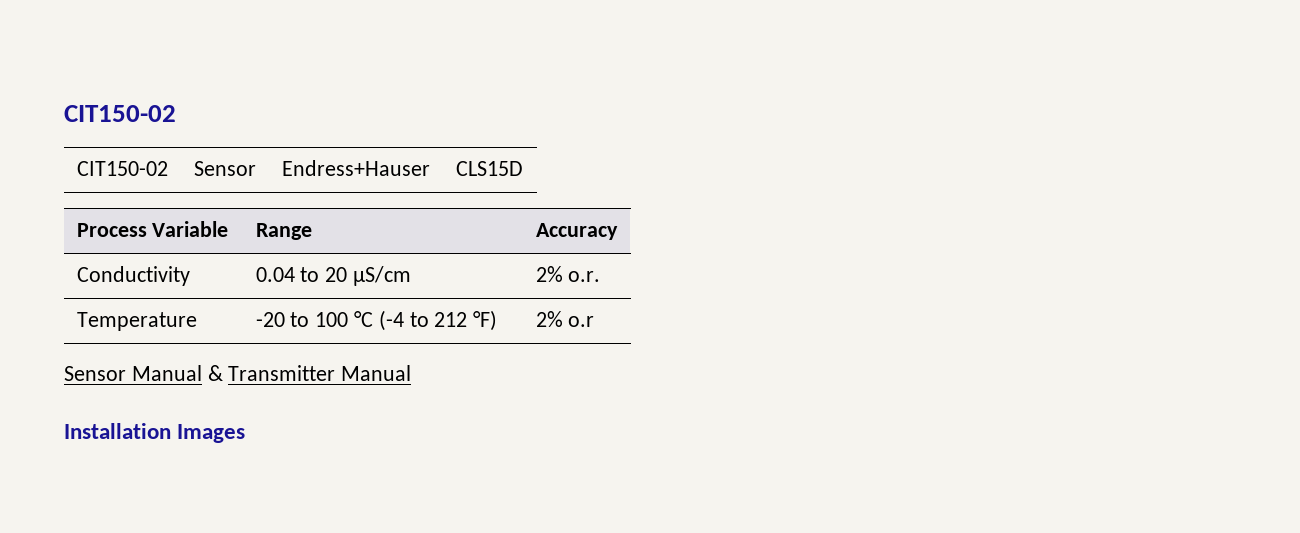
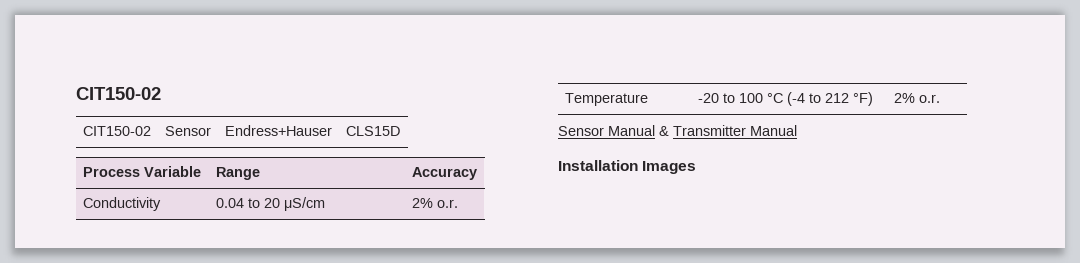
[568,316,595,327] o.r -> [918,94,940,103] o.r.

